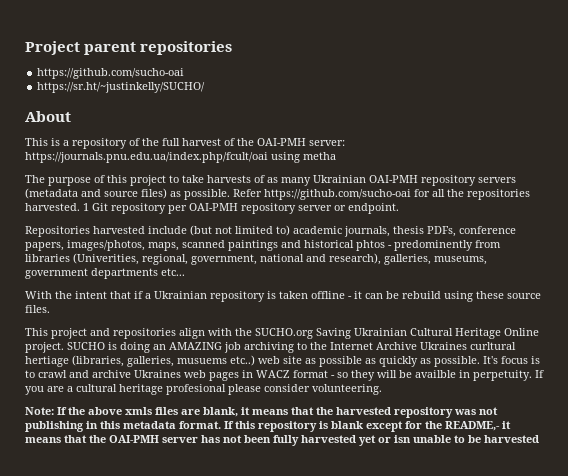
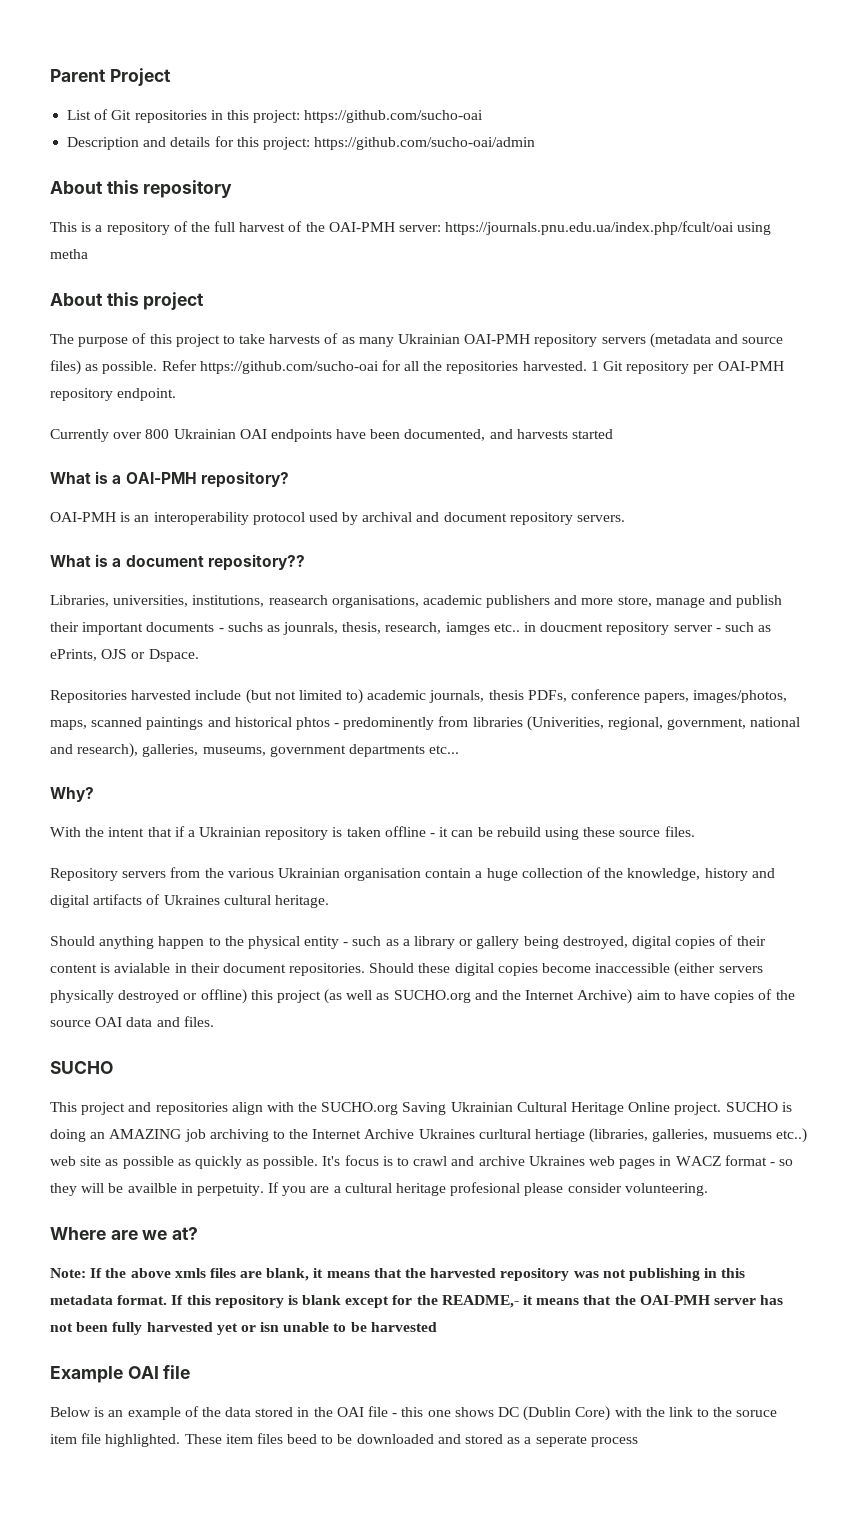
(25, 48) none -> [50,69,106,82] Parent
[84,41,233,55] [37,68,185,79] [37,82,206,93] [25,111,71,122] parent repositories // https://github.com/sucho-oai // https://sr.ht/~justinkelly/SUCHO/ // About -> [67,109,484,123] [67,136,536,150] [50,180,233,198] // List of Git repositories in this project: https://github.com/sucho-oai // Description and details for this project: https://github.com/sucho-oai/admin // About this repository
(336, 156) none -> [50,292,205,310] // About this project
[298,203,399,214] server or endpoint. -> [117,388,177,401] [50,429,614,442] [50,471,289,488] [50,512,626,525] [50,554,305,571] [50,595,783,608] [50,622,772,635] [50,649,199,662] endpoint. // Currently over 800 Ukrainian OAI endpoints have been documented, and harvests started // What is a OAI-PMH repository? // OAI-PMH is an interoperability protocol used by archival and document repository servers. // What is a document repository?? // Libraries, universities, institutions, reasearch organisations, academic publishers and more store, manage and publish their important documents - suchs as jounrals, thesis, research, iamges etc.. in doucment repository server - such as ePrints, OJS or Dspace.
(185, 272) none -> [50,787,94,802] // Why?
(50, 309) none -> [50,867,775,881] [50,894,329,908] [50,935,766,949] [50,962,763,977] [50,989,795,1004] [50,1016,214,1027] [50,1061,113,1074] // Repository servers from the various Ukrainian organisation contain a huge collection of the knowledge, history and digital artifacts of Ukraines cultural heritage. // Should anything happen to the physical entity - such as a library or gallery being destroyed, digital copies of their content is avialable in their document repositories. Should these digital copies become inaccessible (either servers physically destroyed or offline) this project (as well as SUCHO.org and the Internet Archive) aim to have copies of the source OAI data and files. // SUCHO
(382, 389) none -> [50,1227,199,1240] // Where are we at?
(539, 439) none -> [50,1365,191,1383] [50,1406,778,1421] [50,1433,638,1447] // Example OAI file // Below is an example of the data stored in the OAI file - this one shows DC (Dublin Core) with the link to the soruce item file highlighted. These item files beed to be downloaded and stored as a seperate process

